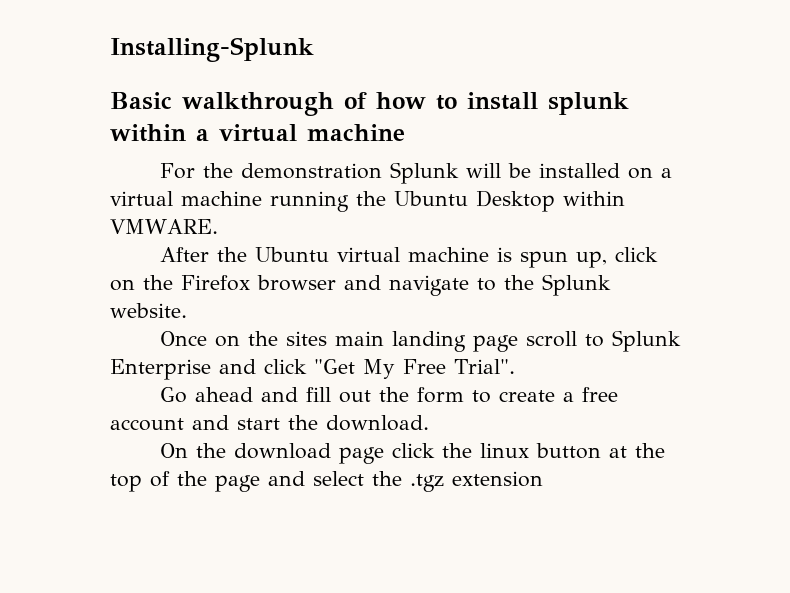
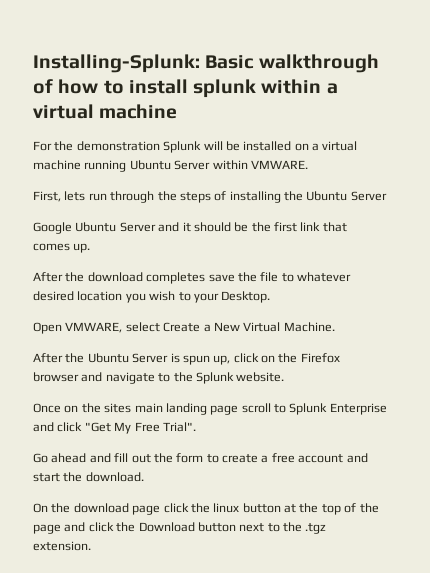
[110,37,314,62] Installing-Splunk // -> [33,54,200,73] Installing-Splunk:
[356,190,625,212] [110,219,218,234] the Ubuntu Desktop within VMWARE. -> [129,160,308,170] [33,191,387,203] [33,222,347,234] [33,243,91,253] [33,272,351,284] [33,291,271,303] [33,322,335,334] Ubuntu Server within VMWARE. // First, lets run through the steps of installing the Ubuntu Server // Google Ubuntu Server and it should be the first link that comes up. // After the download completes save the file to whatever desired location you wish to your Desktop. // Open VMWARE, select Create a New Virtual Machine.
[336,247,489,262] virtual machine -> [132,353,169,363] Server
[313,471,364,486] select -> [88,522,280,532] click the Download button next to
[452,471,543,487] extension -> [33,541,91,551] extension.

